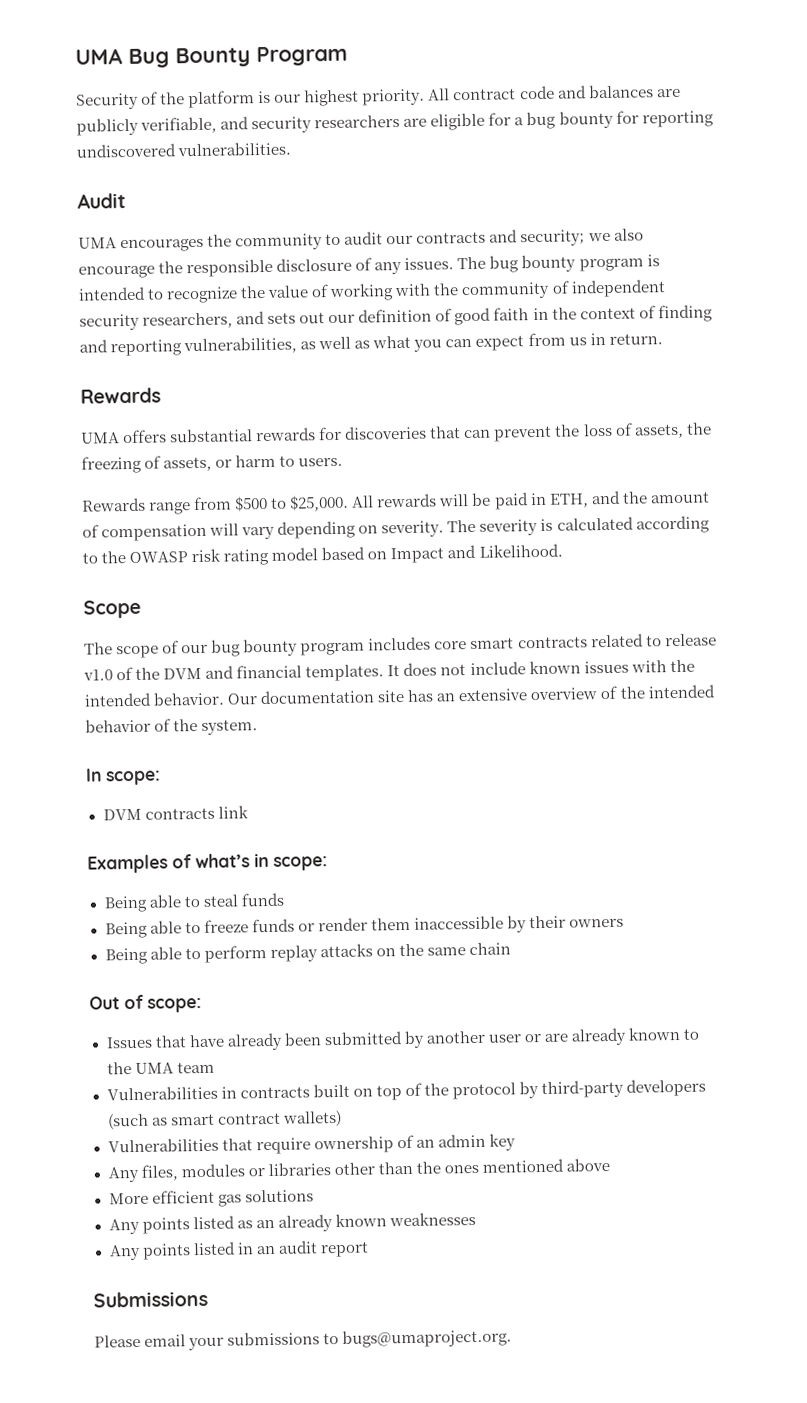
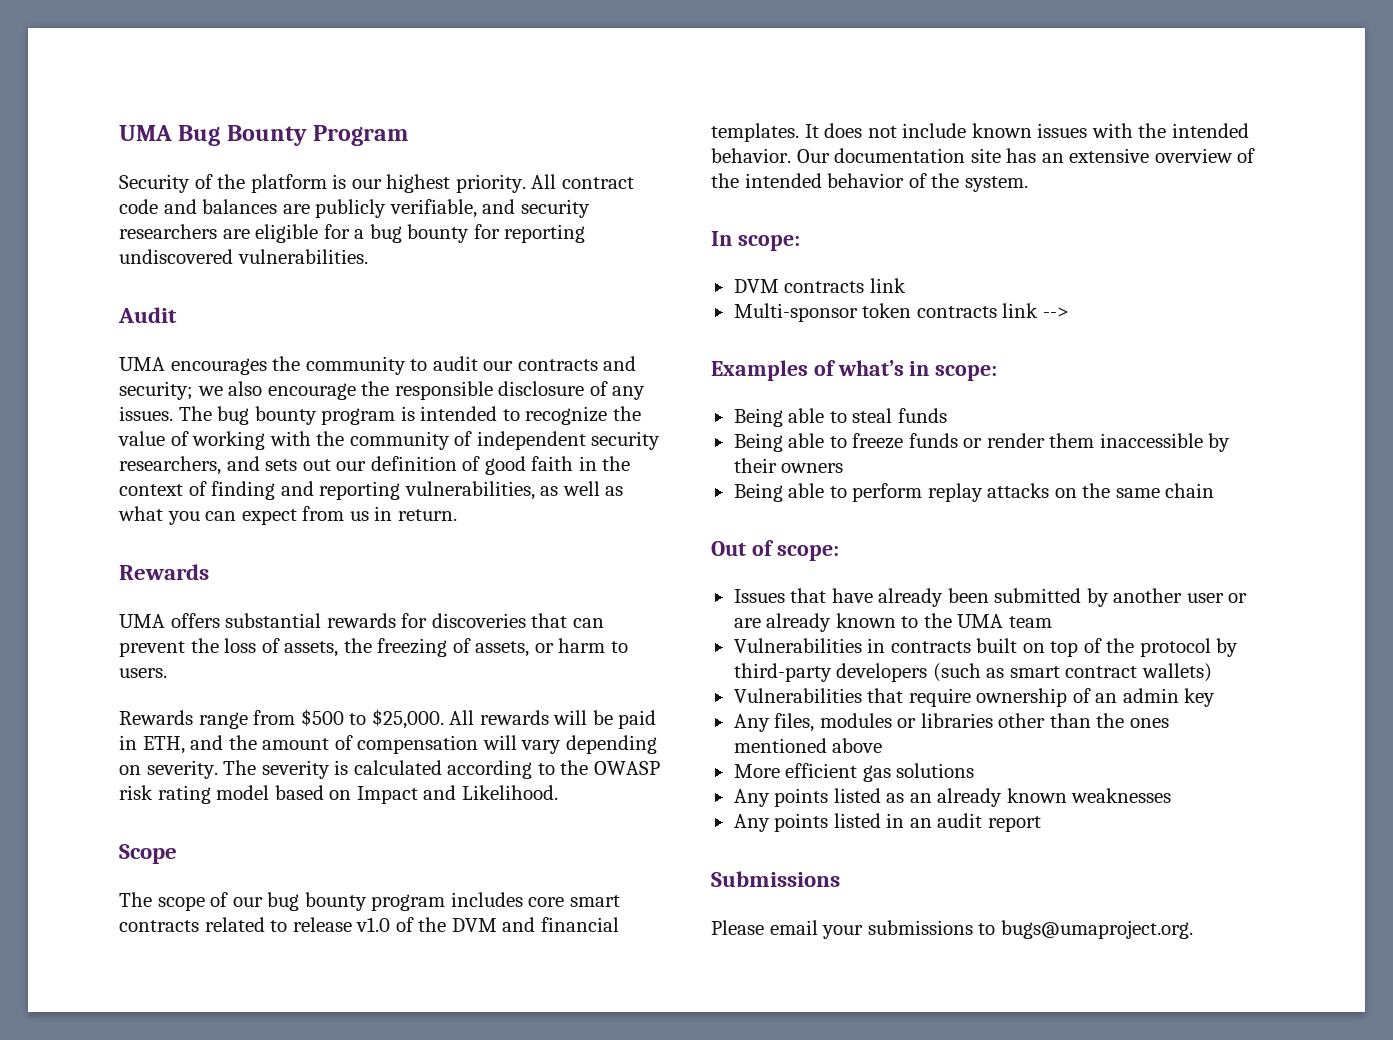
(249, 812) none -> [733,303,1069,322] // Multi-sponsor token contracts link -->

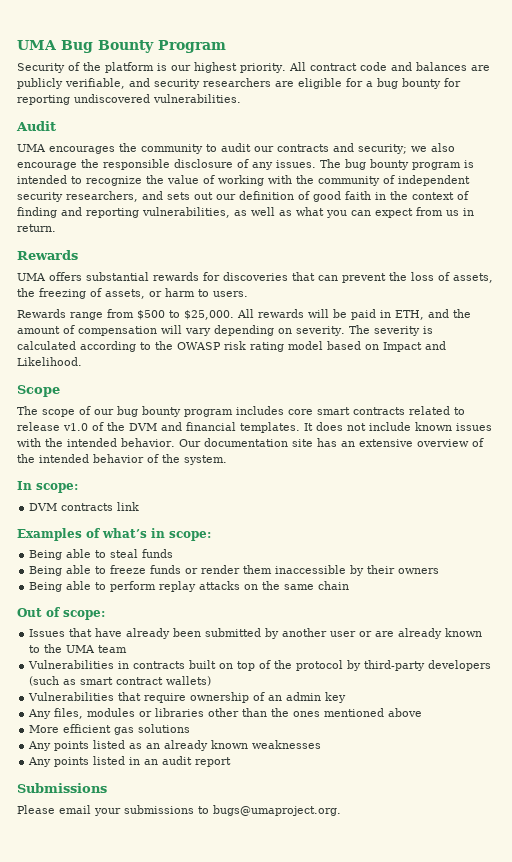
[733,303,1069,322] // Multi-sponsor token contracts link --> -> (140, 506) none

